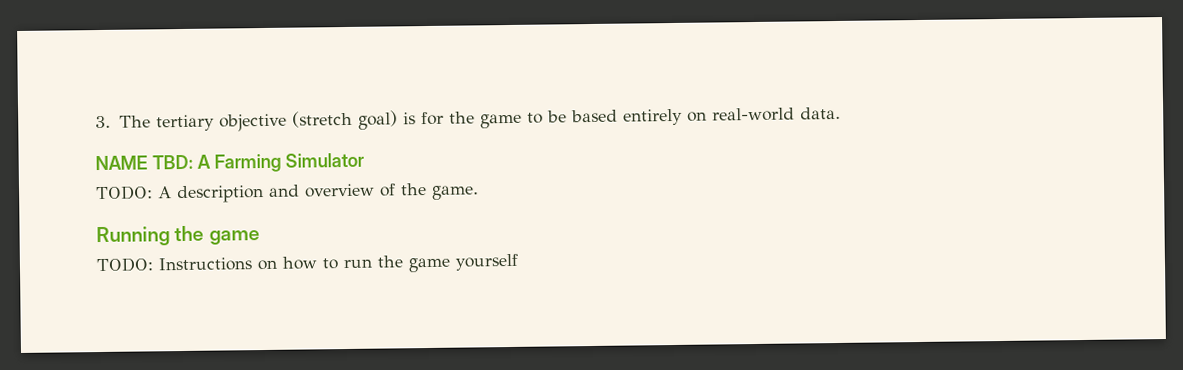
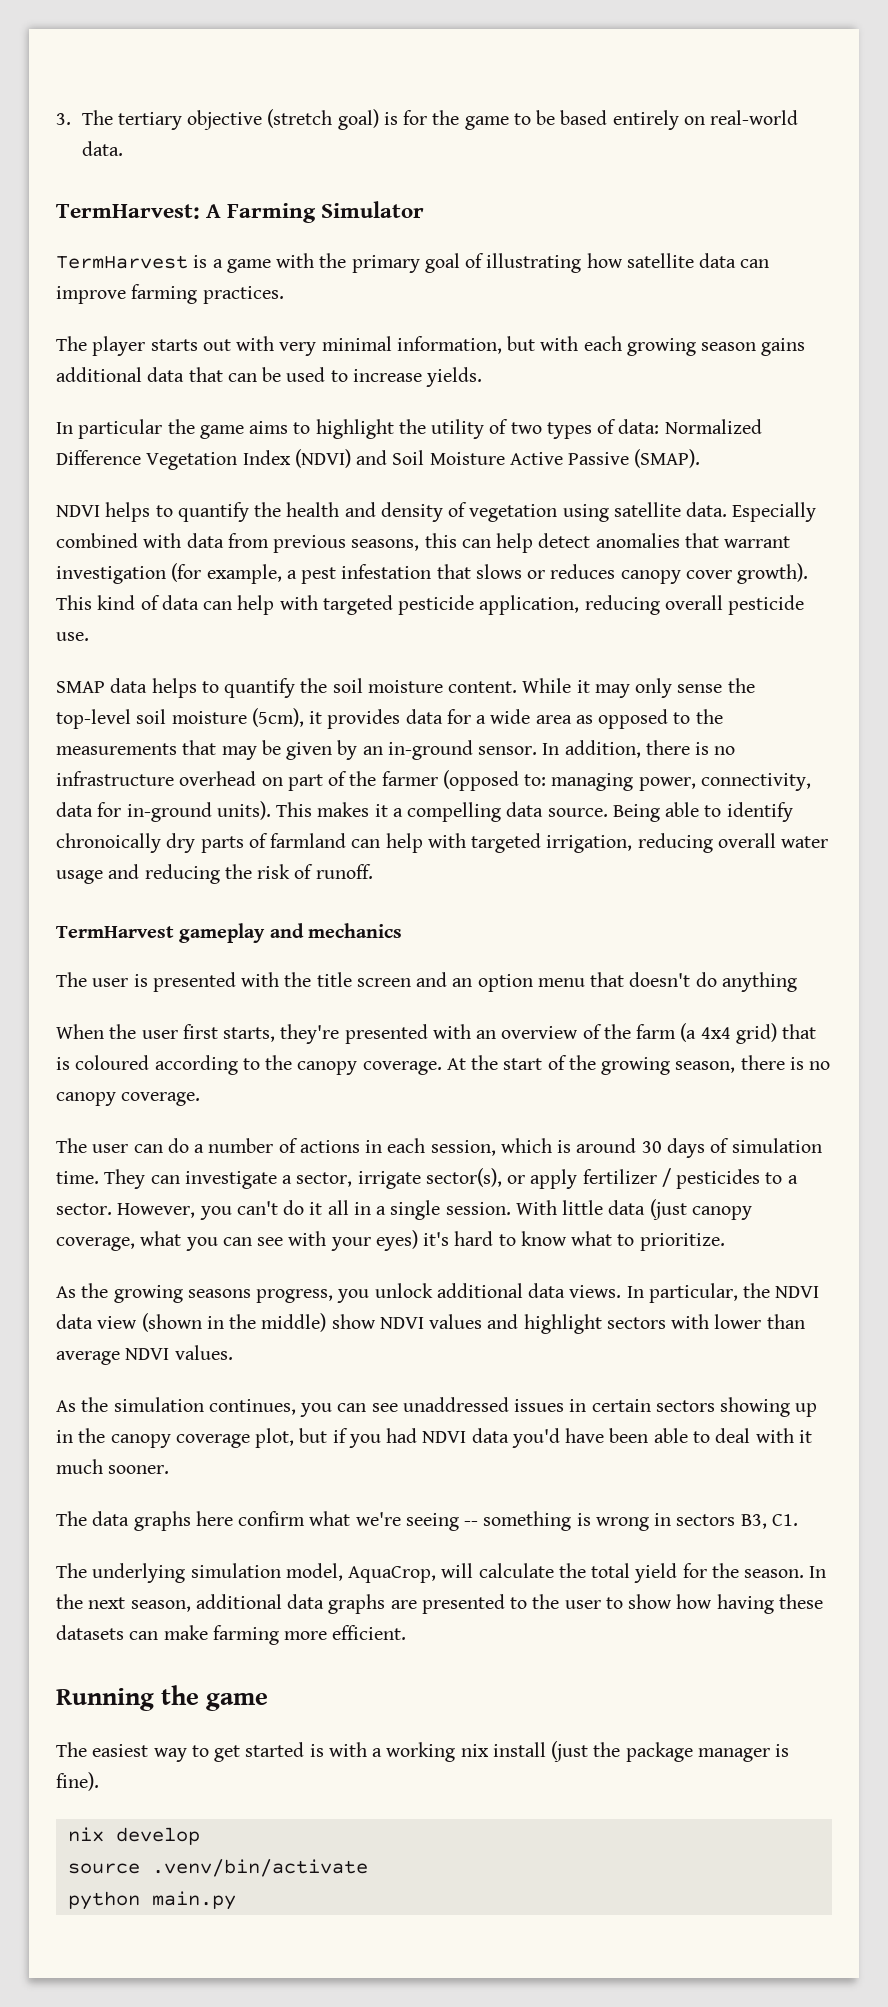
[95,154,193,171] NAME TBD: -> [56,204,200,219] TermHarvest:
[95,183,479,204] [96,225,260,247] [96,253,519,273] TODO: A description and overview of the game. // Running the game // TODO: Instructions on how to run the game yourself -> [56,253,770,273] [56,284,284,304] [56,336,806,356] [56,367,483,387] [56,419,762,439] [56,449,701,470] [56,502,817,522] [56,533,791,553] [56,563,809,584] [56,595,805,615] [56,632,89,641] [56,678,755,698] [56,708,723,729] [56,740,736,760] [56,770,811,791] [56,801,793,822] [56,833,829,853] [56,864,373,884] [56,923,402,943] [56,972,797,992] [56,1023,817,1044] [56,1055,831,1075] [56,1092,201,1106] [56,1138,822,1158] [56,1168,798,1189] [56,1199,752,1220] [56,1230,725,1251] [56,1283,820,1303] [56,1313,805,1334] [56,1345,233,1365] [56,1397,818,1417] [56,1428,812,1448] [56,1459,170,1474] [56,1511,798,1531] [56,1563,827,1583] [56,1594,823,1614] [56,1625,407,1645] [56,1685,269,1711] [56,1741,790,1762] [56,1772,99,1791] [67,1827,200,1845] [67,1859,368,1877] [67,1891,236,1910] TermHarvest is a game with the primary goal of illustrating how satellite data can improve farming practices. // The player starts out with very minimal information, but with each growing season gains additional data that can be used to increase yields. // In particular the game aims to highlight the utility of two types of data: Normalized Difference Vegetation Index (NDVI) and Soil Moisture Active Passive (SMAP). // NDVI helps to quantify the health and density of vegetation using satellite data. Especially combined with data from previous seasons, this can help detect anomalies that warrant investigation (for example, a pest infestation that slows or reduces canopy cover growth). This kind of data can help with targeted pesticide application, reducing overall pesticide use. // SMAP data helps to quantify the soil moisture content. While it may only sense the top-level soil moisture (5cm), it provides data for a wide area as opposed to the measurements that may be given by an in-ground sensor. In addition, there is no infrastructure overhead on part of the farmer (opposed to: managing power, connectivity, data for in-ground units). This makes it a compelling data source. Being able to identify chronoically dry parts of farmland can help with targeted irrigation, reducing overall water usage and reducing the risk of runoff. // TermHarvest gameplay and mechanics // The user is presented with the title screen and an option menu that doesn't do anything // When the user first starts, they're presented with an overview of the farm (a 4x4 grid) that is coloured according to the canopy coverage. At the start of the growing season, there is no canopy coverage. // The user can do a number of actions in each session, which is around 30 days of simulation time. They can investigate a sector, irrigate sector(s), or apply fertilizer / pesticides to a sector. However, you can't do it all in a single session. With little data (just canopy coverage, what you can see with your eyes) it's hard to know what to prioritize. // As the growing seasons progress, you unlock additional data views. In particular, the NDVI data view (shown in the middle) show NDVI values and highlight sectors with lower than average NDVI values. // As the simulation continues, you can see unaddressed issues in certain sectors showing up in the canopy coverage plot, but if you had NDVI data you'd have been able to deal with it much sooner. // The data graphs here confirm what we're seeing -- something is wrong in sectors B3, C1. // The underlying simulation model, AquaCrop, will calculate the total yield for the season. In the next season, additional data graphs are presented to the user to show how having these datasets can make farming more efficient. // Running the game // The easiest way to get started is with a working nix install (just the package manager is fine). // nix develop // source .venv/bin/activate // python main.py

